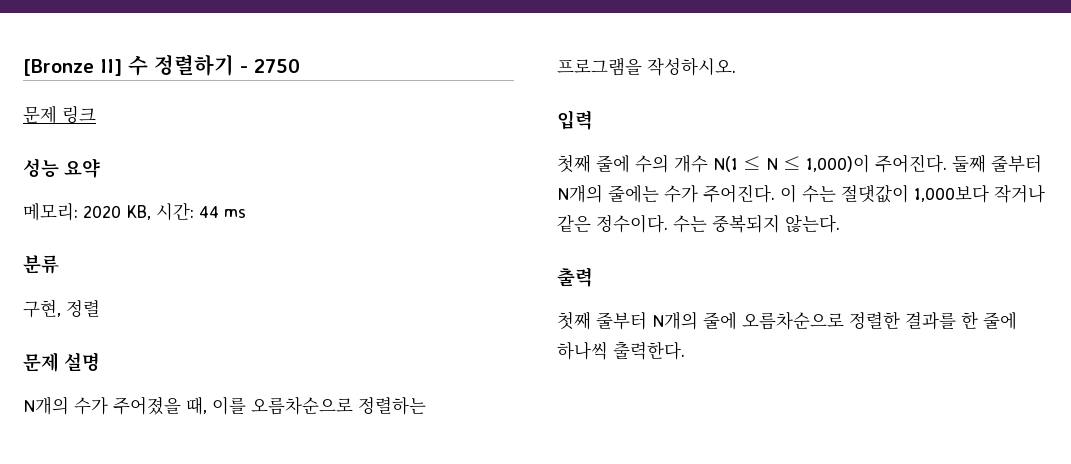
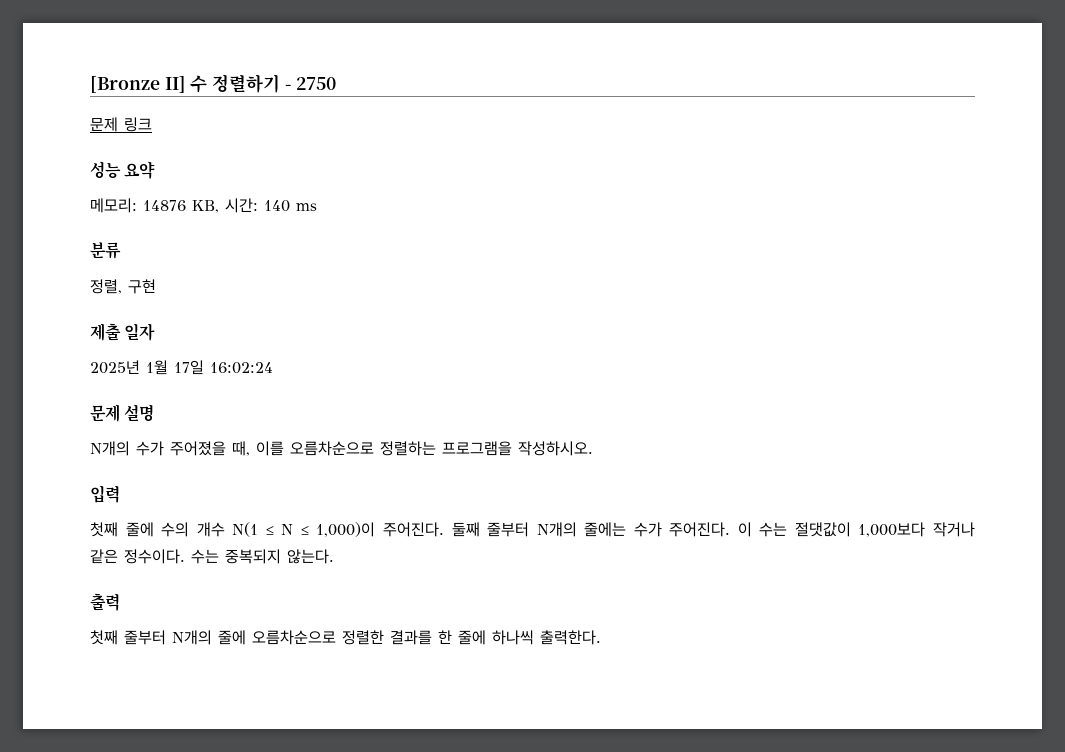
[83,205,121,218] 2020 -> [143,200,186,211] 14876
[199,206,219,218] 44 -> [264,200,290,212] 140
[23,299,100,318] 구현, 정렬 -> [90,279,156,294] [90,323,156,341] [90,360,273,375] 정렬, 구현 // 제출 일자 // 2025년 1월 17일 16:02:24

